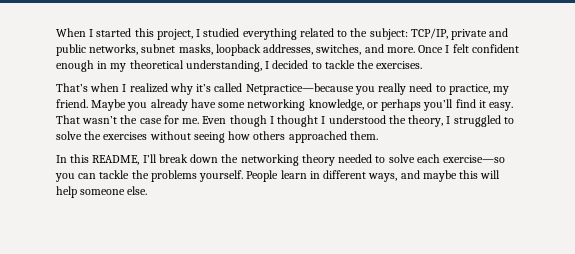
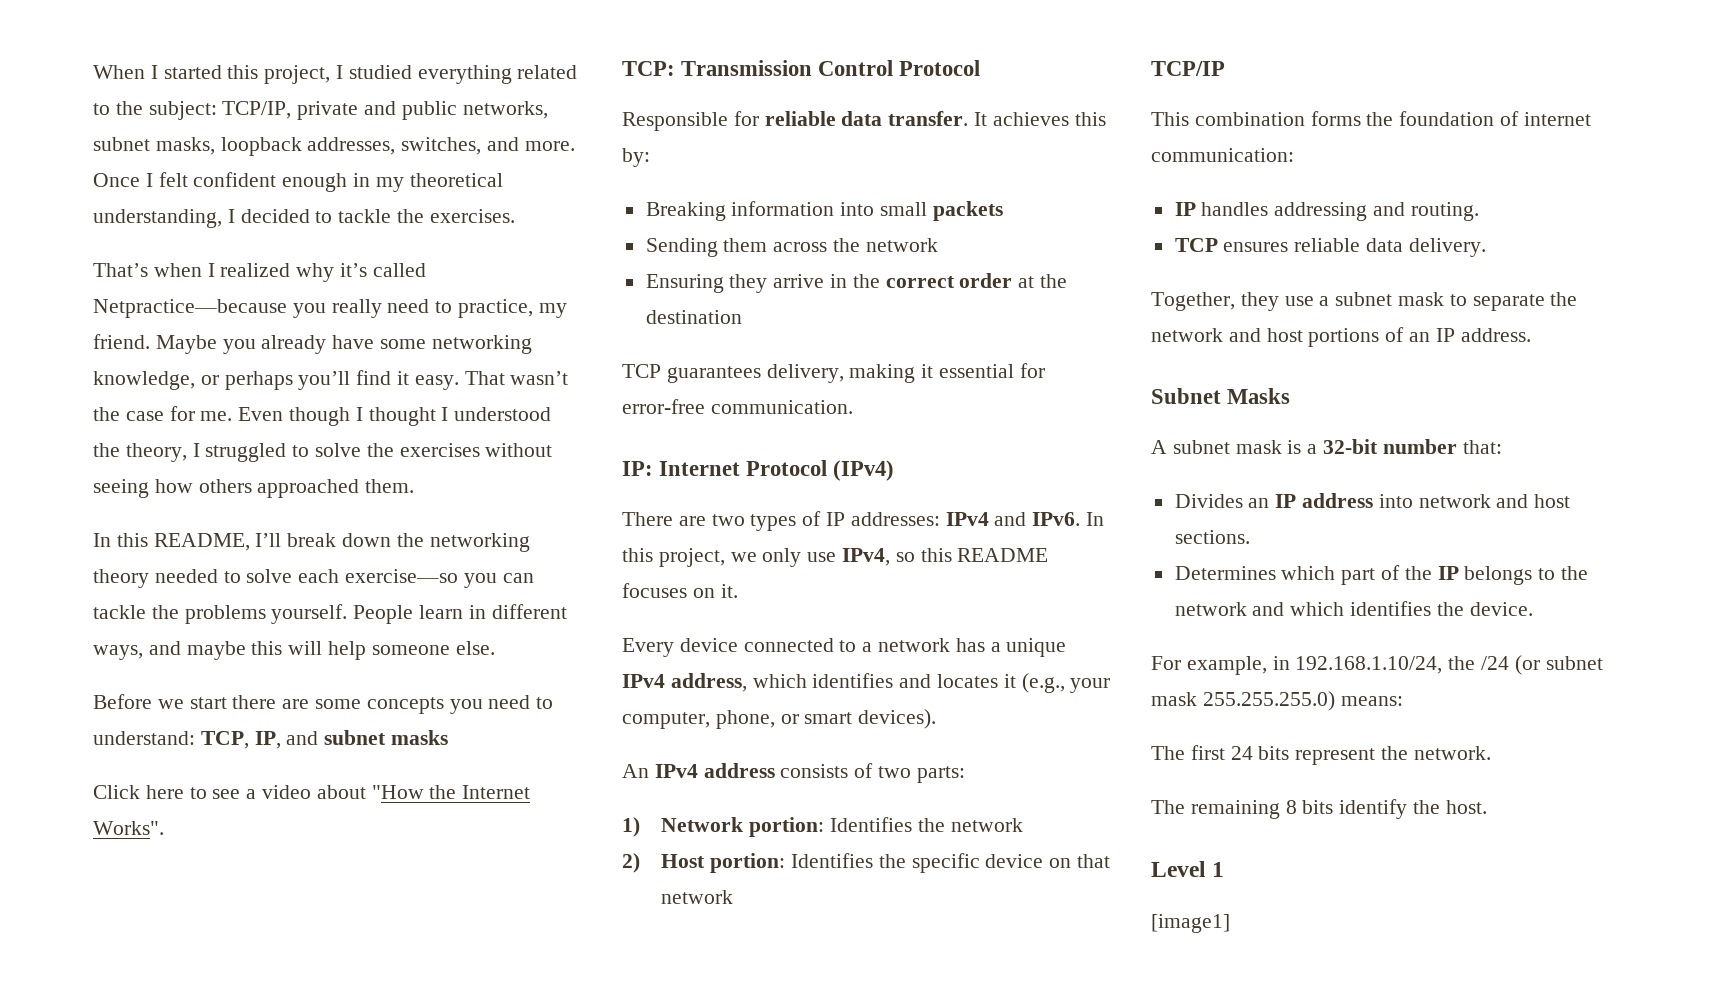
(148, 190) none -> [93,694,554,714] [93,730,449,749] [93,785,531,799] [93,821,164,835] [622,60,981,76] [622,111,1106,131] [622,148,650,167] [645,201,1003,221] [645,238,938,257] [645,273,1068,293] [645,310,742,324] [622,363,1045,383] [622,399,853,414] [622,460,895,481] [622,511,1105,531] [622,548,1049,567] [622,583,738,598] [622,638,1067,657] [622,673,1111,693] [622,709,937,729] [622,763,965,783] [622,817,1023,837] [622,853,1111,873] [661,890,734,904] [1151,61,1225,76] [1151,111,1591,126] [1151,148,1294,162] [1174,202,1479,221] [1174,238,1486,257] [1151,292,1578,311] [1151,327,1531,347] [1151,388,1291,404] [1151,439,1502,454] [1174,493,1571,508] [1174,530,1250,544] [1174,565,1589,585] [1174,601,1533,616] [1151,655,1603,675] [1151,691,1403,711] [1151,745,1491,765] [1151,799,1487,819] [1151,861,1225,877] [1151,914,1230,933] // Before we start there are some concepts you need to understand: TCP, IP, and subnet masks // Click here to see a video about "How the Internet Works". // TCP: Transmission Control Protocol // Responsible for reliable data transfer. It achieves this by: // Breaking information into small packets // Sending them across the network // Ensuring they arrive in the correct order at the destination // TCP guarantees delivery, making it essential for error-free communication. // IP: Internet Protocol (IPv4) // There are two types of IP addresses: IPv4 and IPv6. In this project, we only use IPv4, so this README focuses on it. // Every device connected to a network has a unique IPv4 address, which identifies and locates it (e.g., your computer, phone, or smart devices). // An IPv4 address consists of two parts: // 1) Network portion: Identifies the network // 2) Host portion: Identifies the specific device on that network // TCP/IP // This combination forms the foundation of internet communication: // IP handles addressing and routing. // TCP ensures reliable data delivery. // Together, they use a subnet mask to separate the network and host portions of an IP address. // Subnet Masks // A subnet mask is a 32-bit number that: // Divides an IP address into network and host sections. // Determines which part of the IP belongs to the network and which identifies the device. // For example, in 192.168.1.10/24, the /24 (or subnet mask 255.255.255.0) means: // The first 24 bits represent the network. // The remaining 8 bits identify the host. // Level 1 // [image1]

